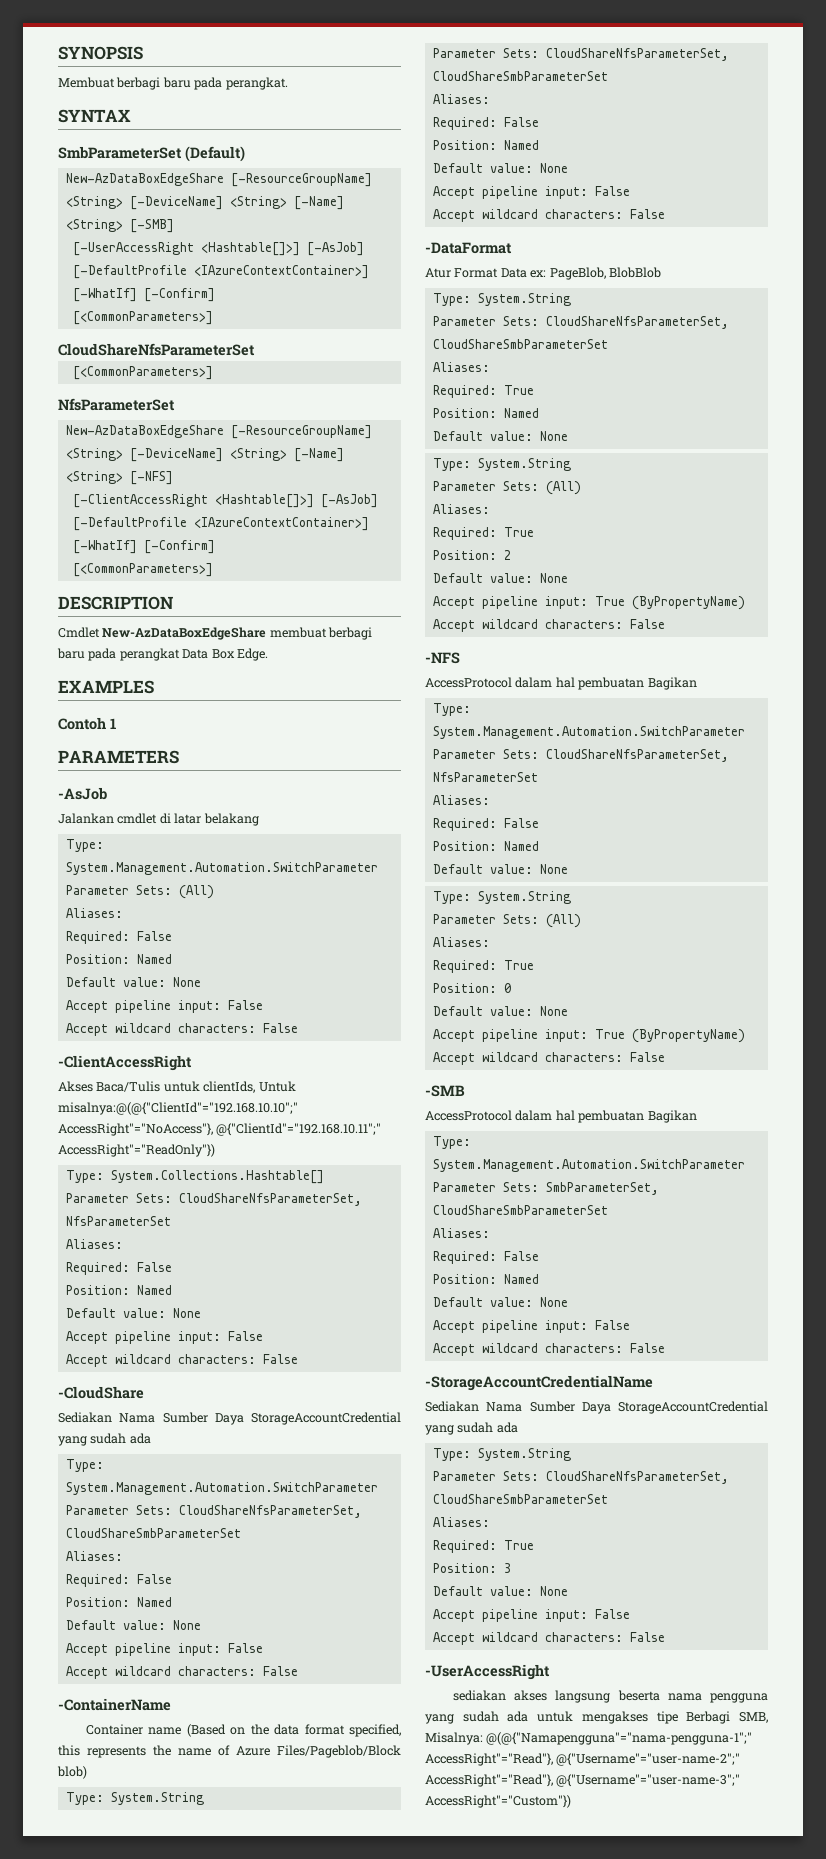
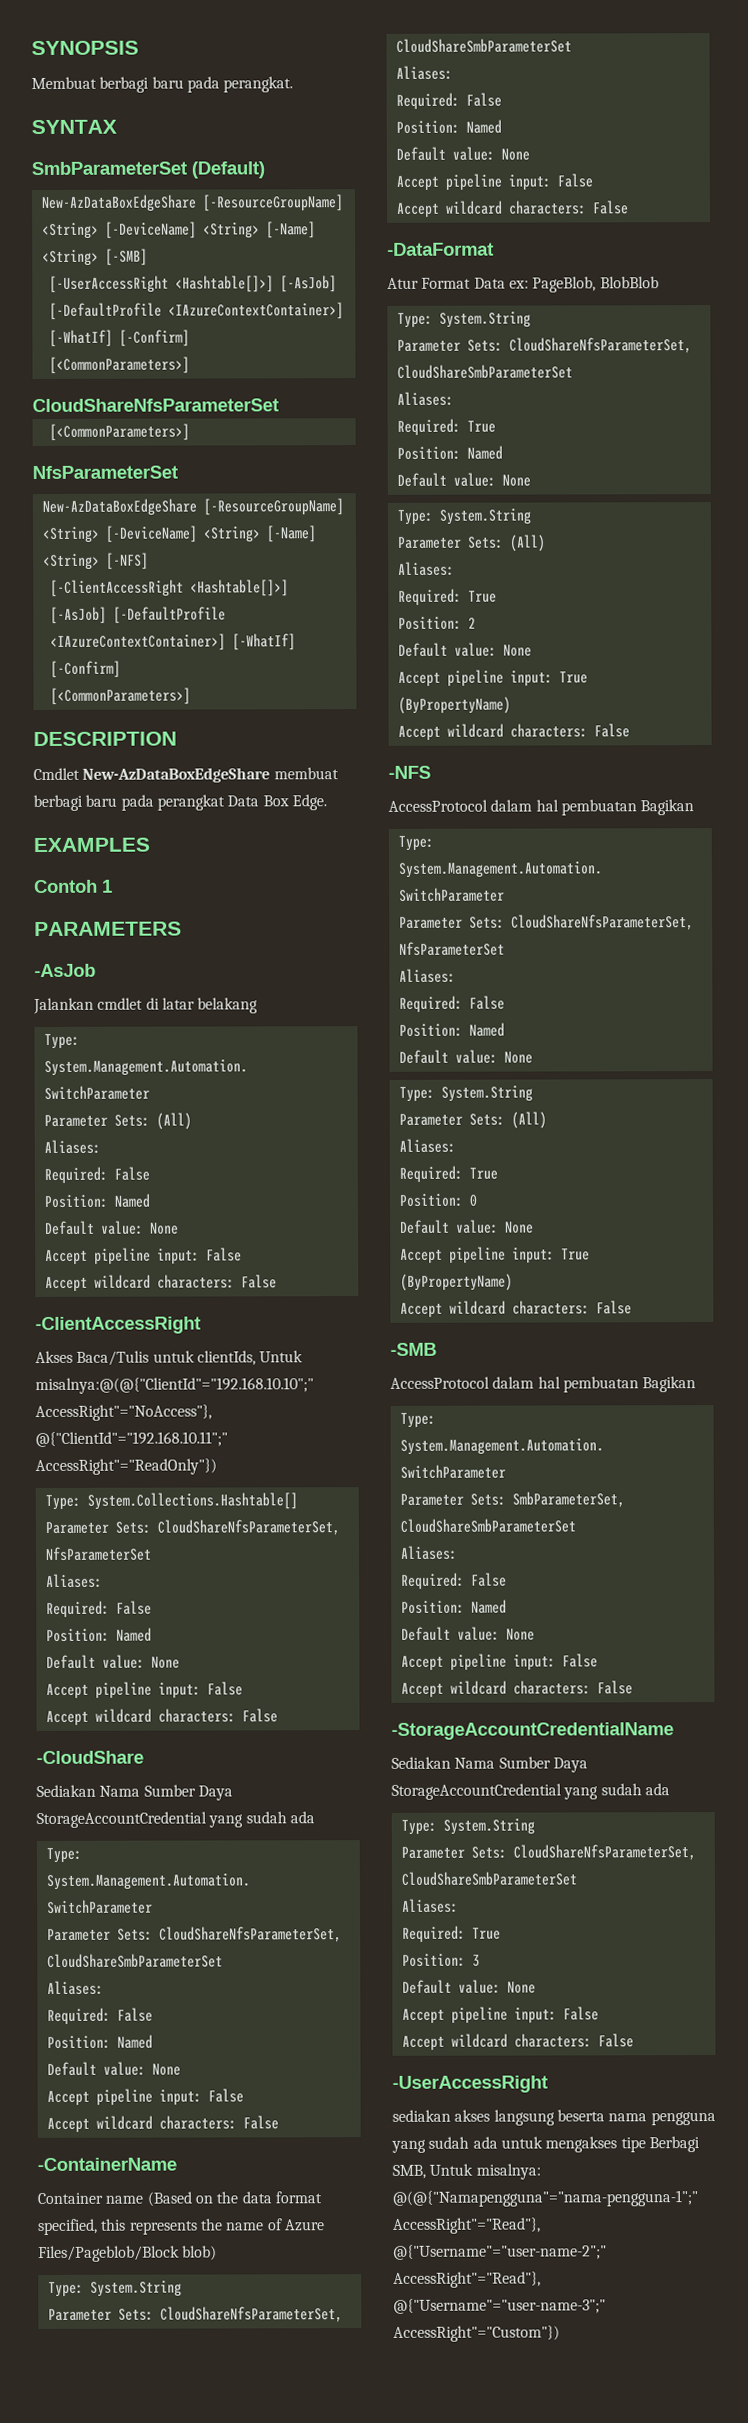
[425,1732,483,1745] Misalnya: -> [429,2163,541,2180] Untuk misalnya:

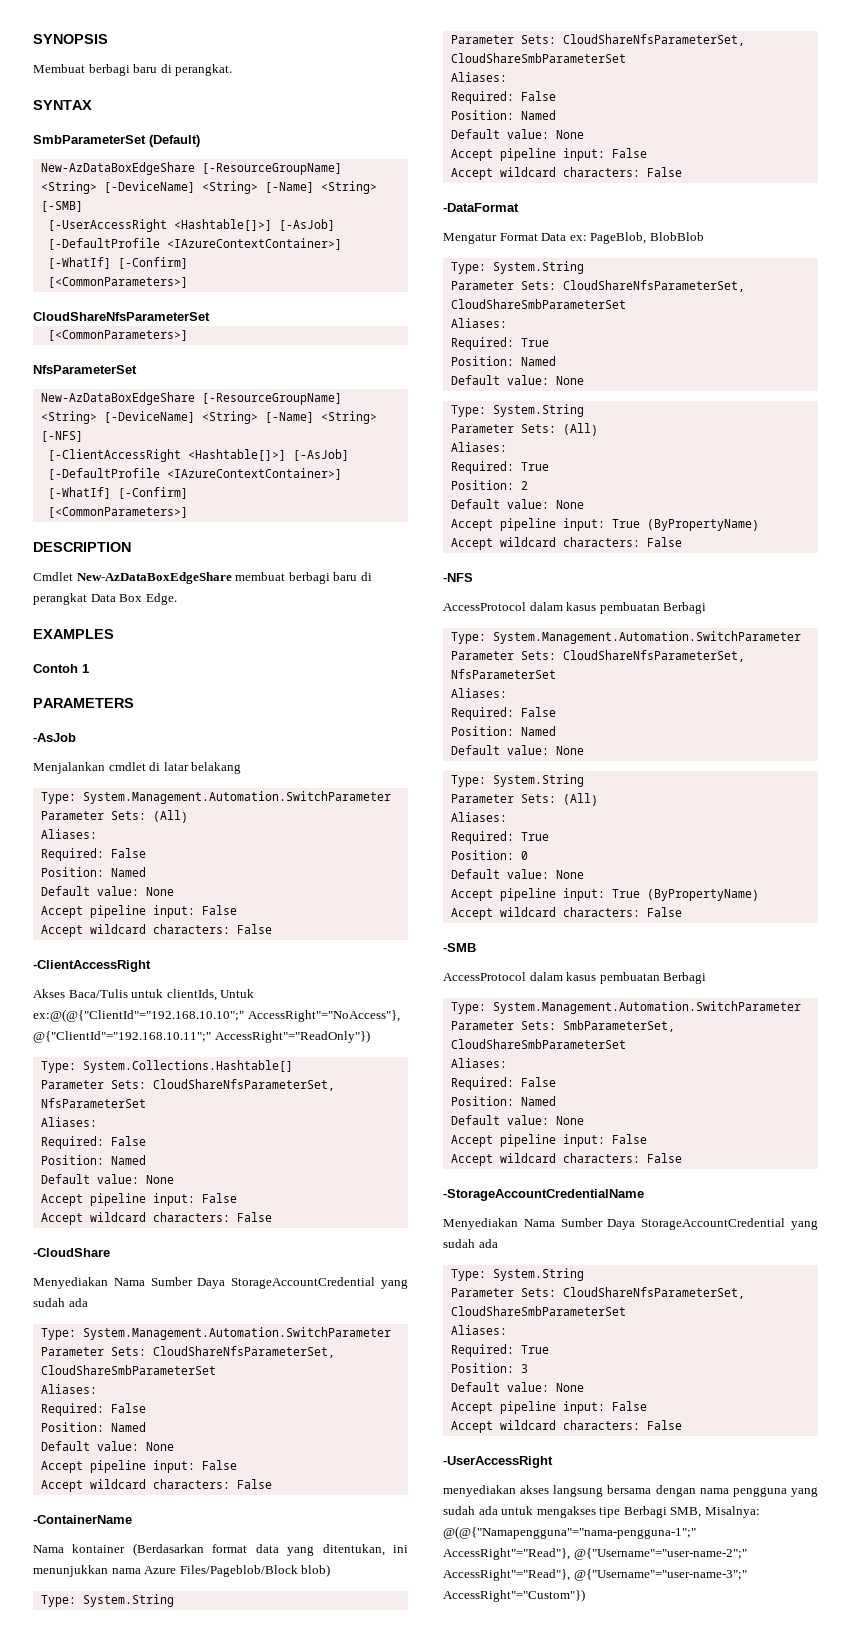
[186,76,220,93] pada -> [160,64,172,73] di
[120,794,154,811] pada -> [360,572,372,581] di
[33,997,94,1015] Jalankan -> [33,762,105,774] Menjalankan
[35,1377,314,1395] misalnya:@(@{"ClientId"="192.168.10.10";" -> [33,1009,244,1022] ex:@(@{"ClientId"="192.168.10.10";"
[36,1784,96,1798] Sediakan -> [33,1277,108,1289] Menyediakan
[37,2191,322,2207] [37,2218,283,2236] Container name (Based on the data format specified, this represents the name of -> [33,1543,409,1556] [33,1565,141,1577] Nama kontainer (Berdasarkan format data yang ditentukan, ini menunjukkan nama
[387,277,419,289] Atur -> [443,233,497,244] Mengatur
[535,799,695,816] hal pembuatan Bagikan -> [566,602,707,614] kasus pembuatan Berbagi
[537,1376,697,1393] hal pembuatan Bagikan -> [566,972,707,984] kasus pembuatan Berbagi
[391,1756,451,1769] Sediakan -> [443,1218,518,1230] Menyediakan
[392,2109,451,2122] sediakan -> [443,1485,516,1497] menyediakan
[556,2109,605,2122] beserta -> [607,1485,696,1497] bersama dengan
[429,2163,541,2180] Untuk misalnya: -> [704,1506,760,1518] Misalnya:

